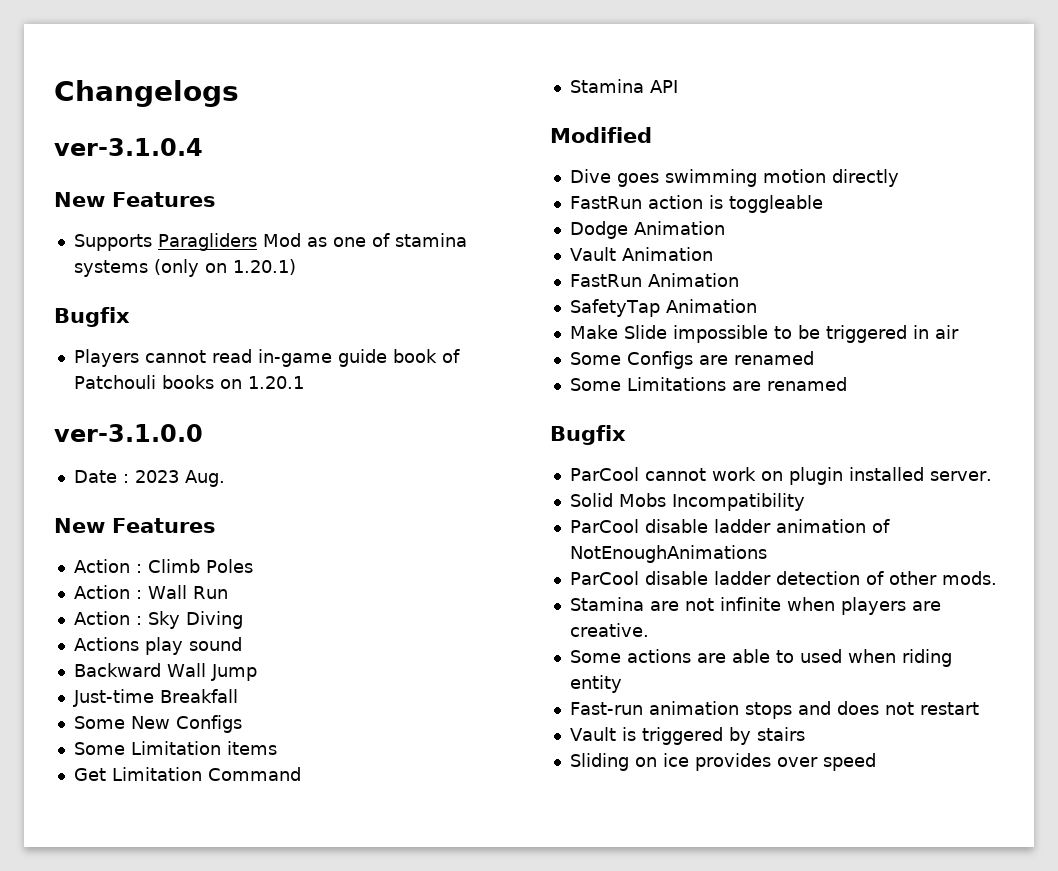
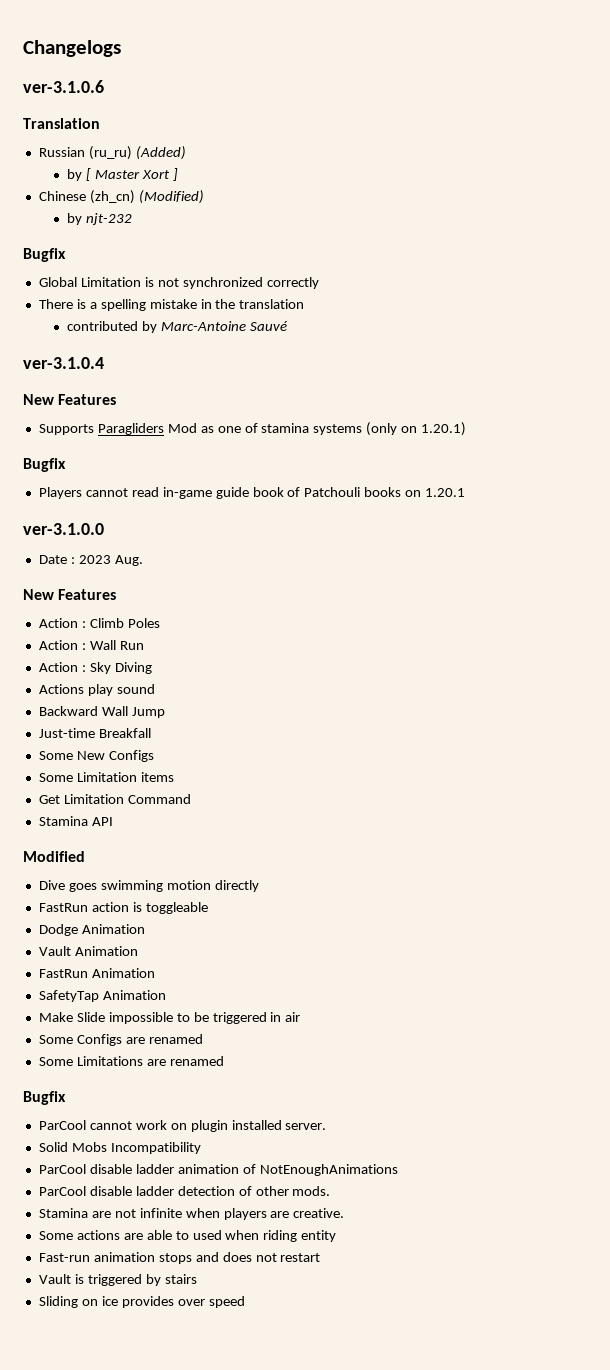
(239, 93) none -> [23,80,104,93] [23,118,100,129] [38,146,186,160] [66,168,178,181] [38,190,204,204] [66,213,132,225] [23,248,66,262] [38,277,319,289] [38,299,305,311] [66,321,288,333] // ver-3.1.0.6 // Translation // Russian (ru_ru) (Added) // by [ Master Xort ] // Chinese (zh_cn) (Modified) // by njt-232 // Bugfix // Global Limitation is not synchronized correctly // There is a spelling mistake in the translation // contributed by Marc-Antoine Sauvé

